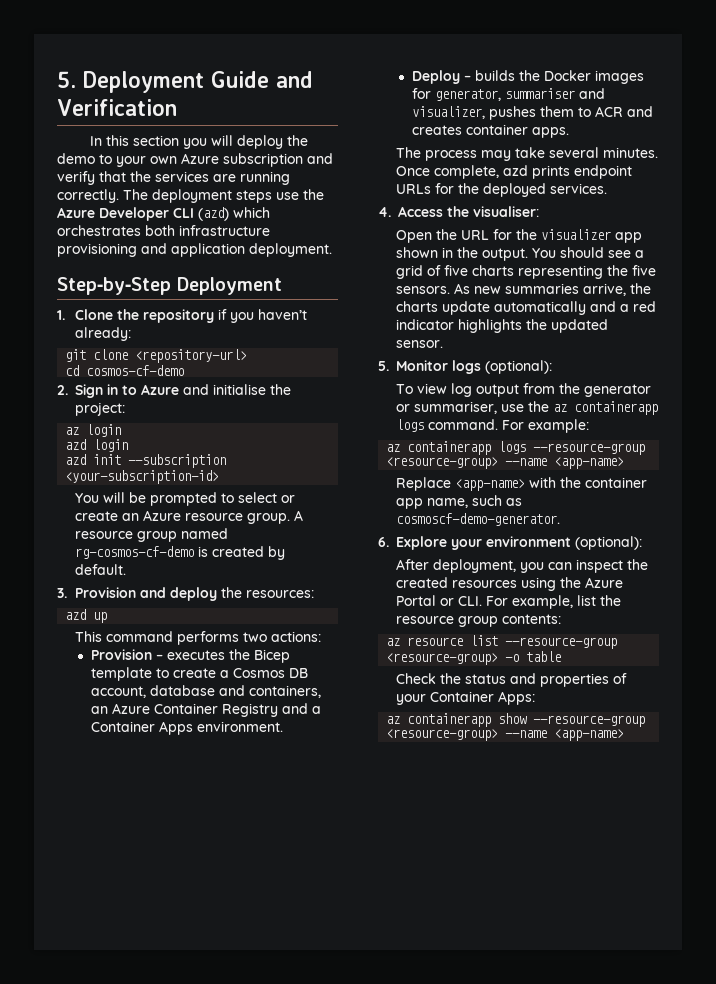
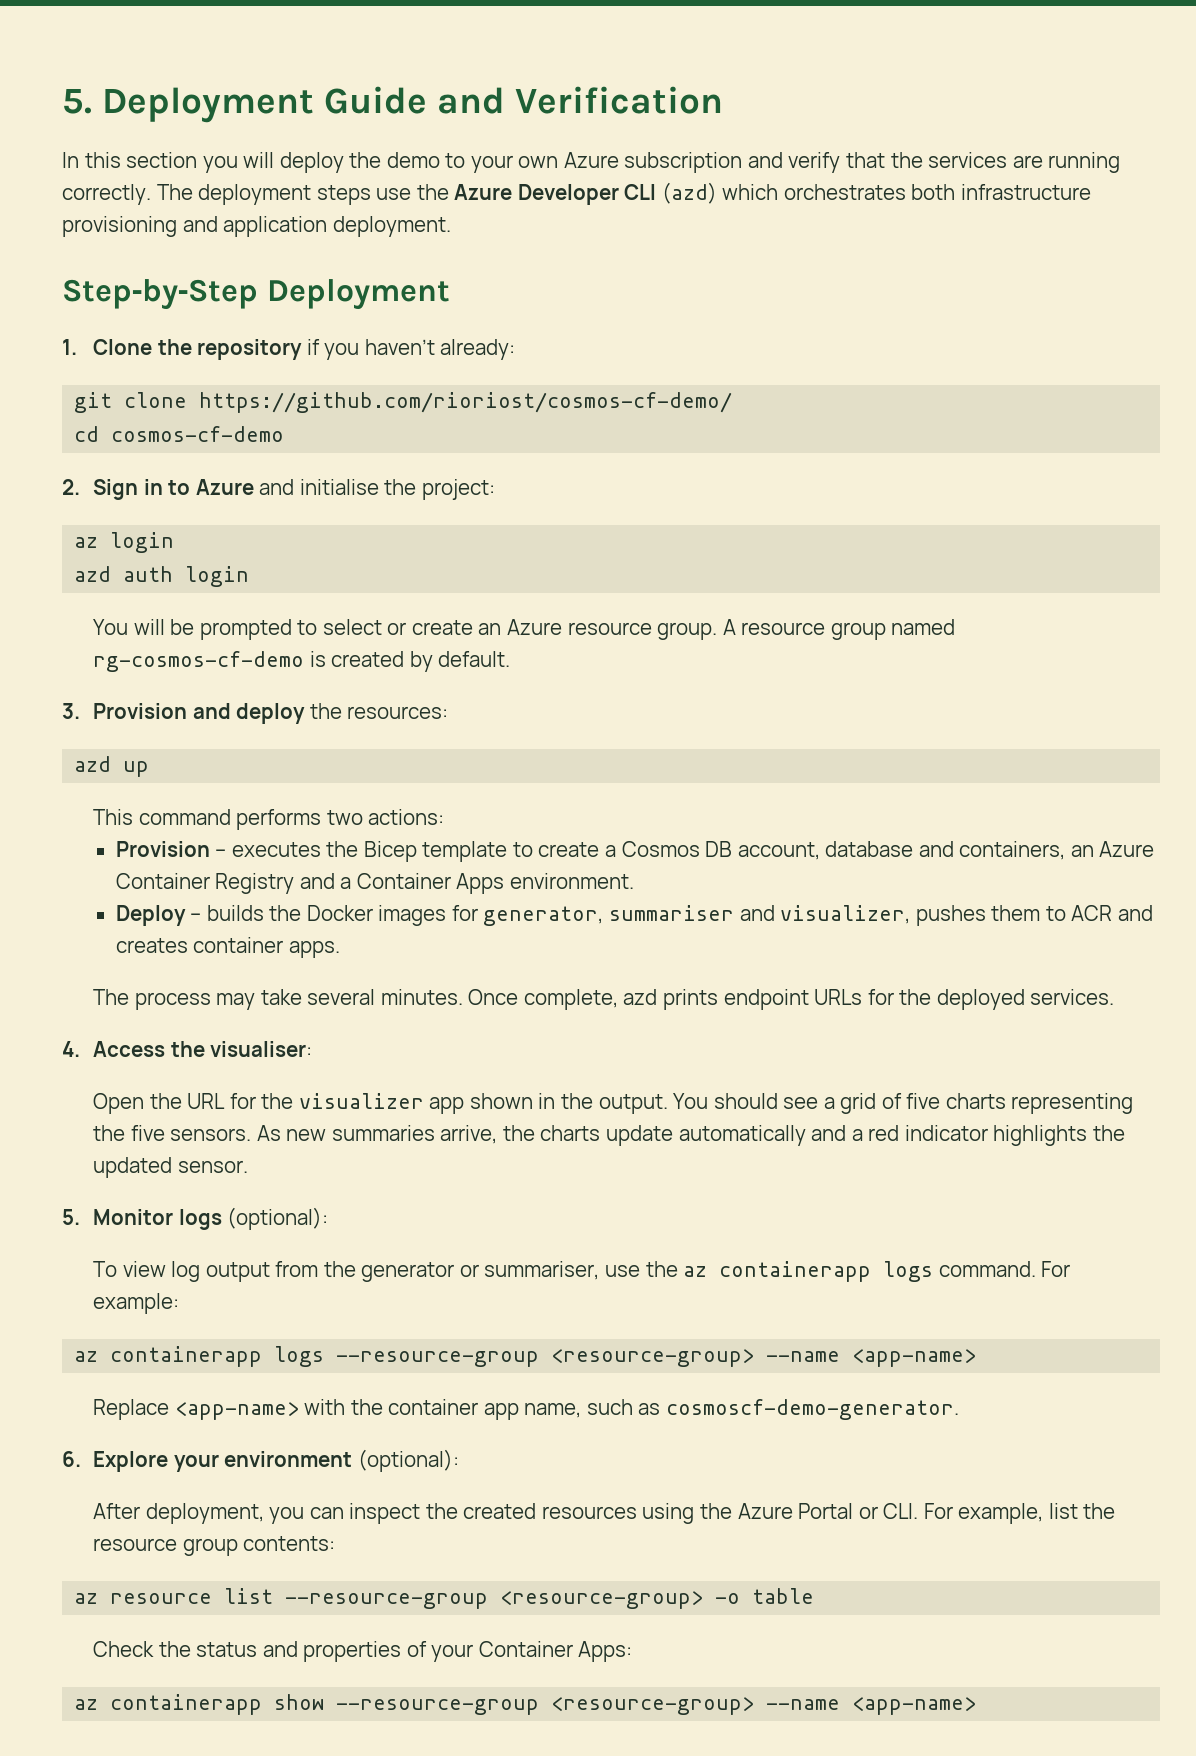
[135,349,248,363] <repository-url> -> [199,392,733,413] https://github.com/rioriost/cosmos-cf-demo/
[93,439,129,452] [65,454,227,468] [65,470,220,484] login // azd init --subscription <your-subscription-id> -> [123,566,250,587] auth login

